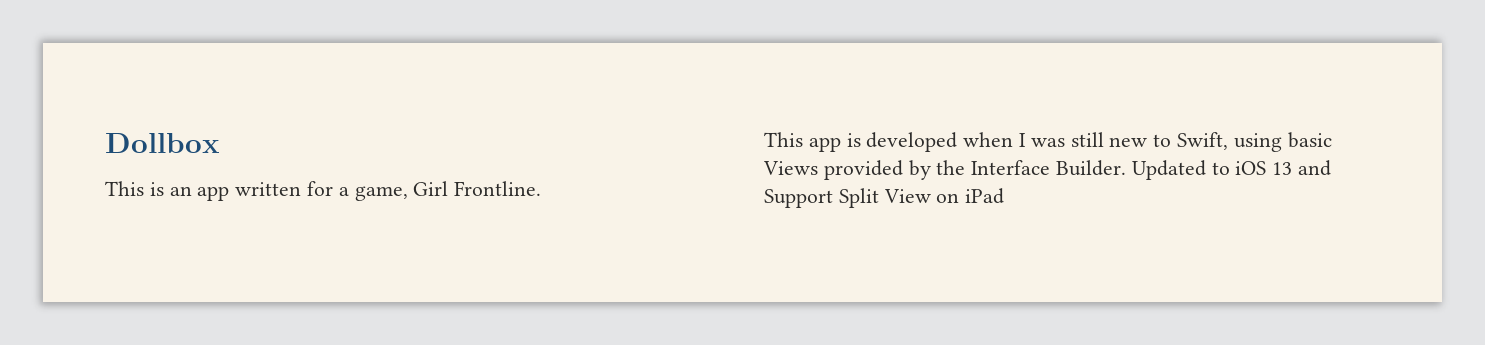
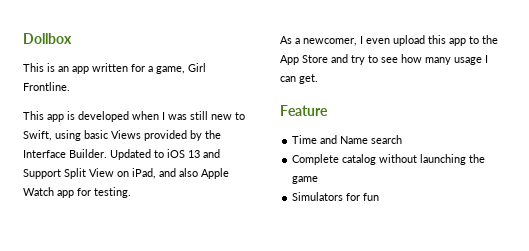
[965,188,1005,204] iPad -> [132,168,229,179] [23,187,131,198] [280,35,498,46] [280,54,488,65] [280,74,318,84] [280,105,328,116] [292,135,403,144] [292,154,486,165] [292,176,319,184] [292,192,380,201] iPad, and also Apple Watch app for testing. // As a newcomer, I even upload this app to the App Store and try to see how many usage I can get. // Feature // Time and Name search // Complete catalog without launching the game // Simulators for fun

